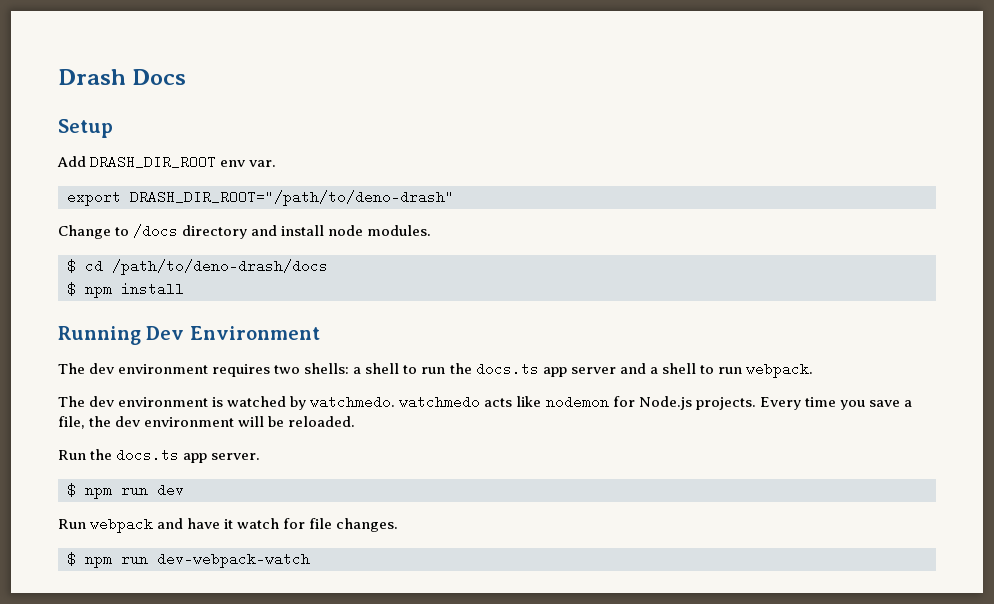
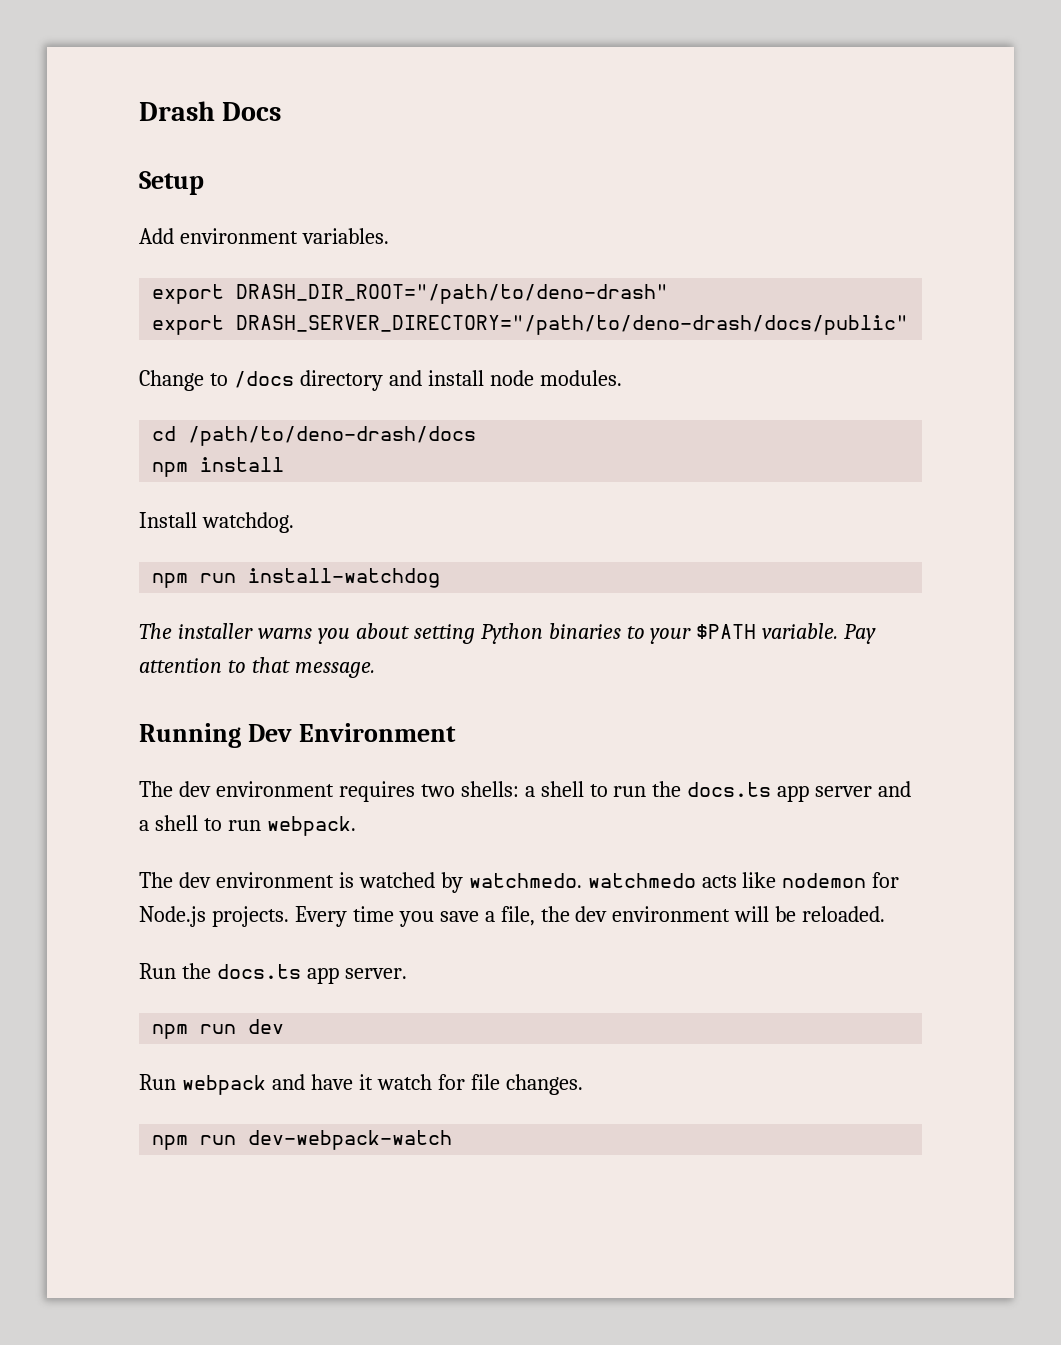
[90,155,277,169] DRASH_DIR_ROOT env var. -> [179,228,389,244] environment variables.
(454, 198) none -> [152,315,909,335] // export DRASH_SERVER_DIRECTORY="/path/to/deno-drash/docs/public"
[67,259,76,273] $ -> (622, 378) none
[67,282,76,296] $ -> (477, 436) none
(184, 289) none -> [139,512,294,533] [152,568,441,588] [139,623,877,644] [139,657,375,678] // Install watchdog. // npm run install-watchdog // The installer warns you about setting Python binaries to your $PATH variable. Pay attention to that message.
[67,483,76,497] $ -> (407, 973) none
[67,552,76,566] $ -> (583, 1084) none

